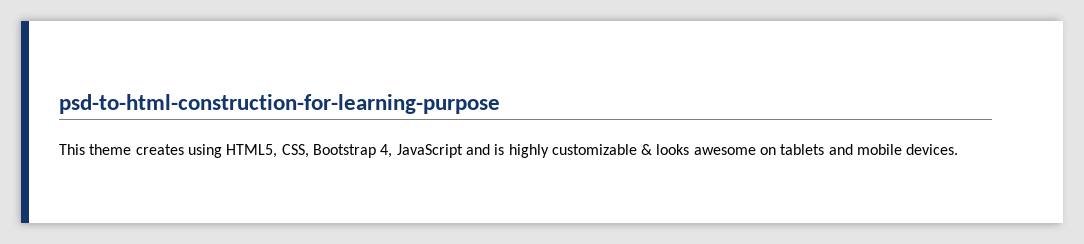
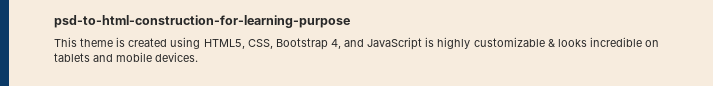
[135,144,184,155] creates -> [116,37,168,47] is created
[396,144,490,158] JavaScript and -> [344,37,423,50] and JavaScript
[693,147,756,155] awesome -> [589,37,642,47] incredible

